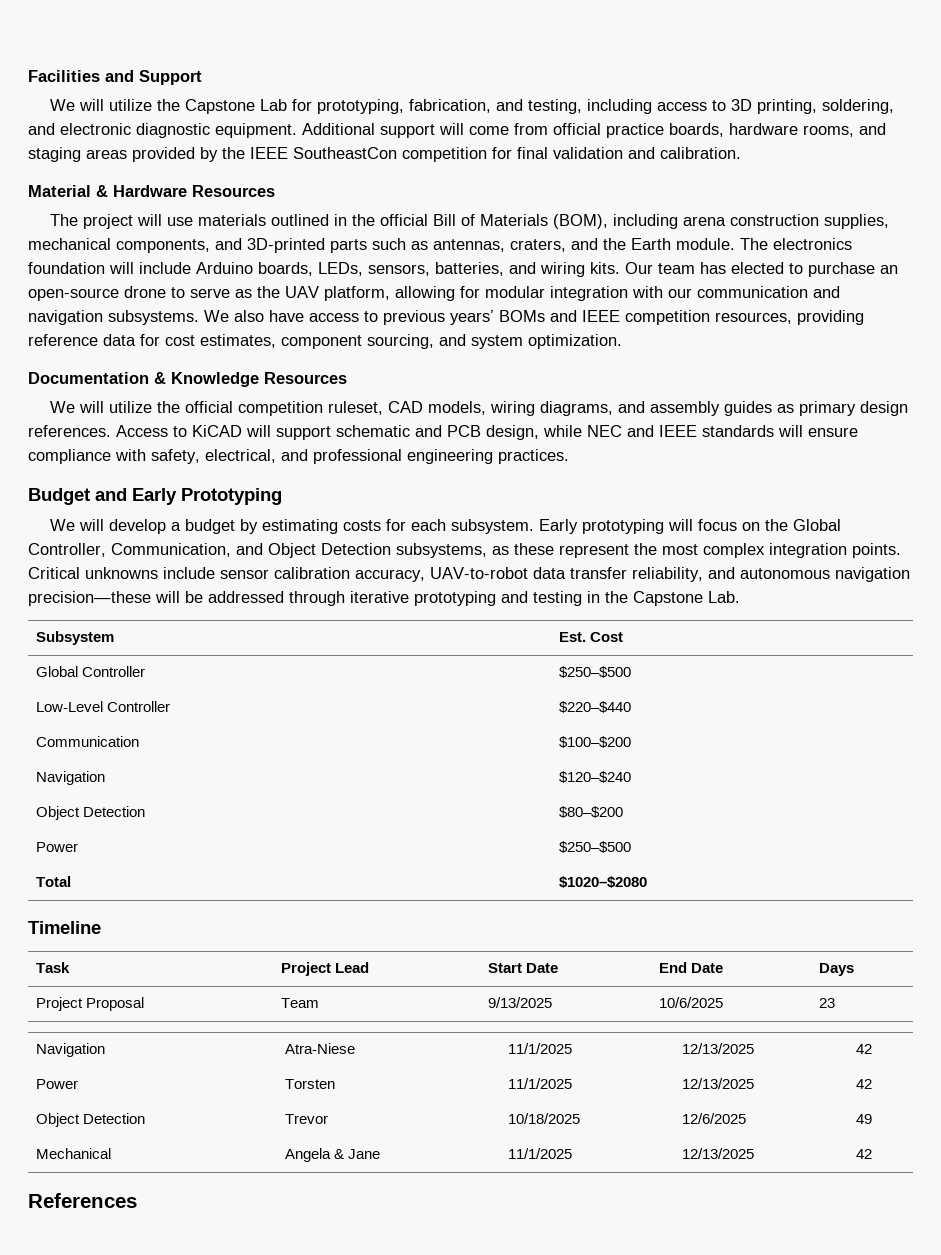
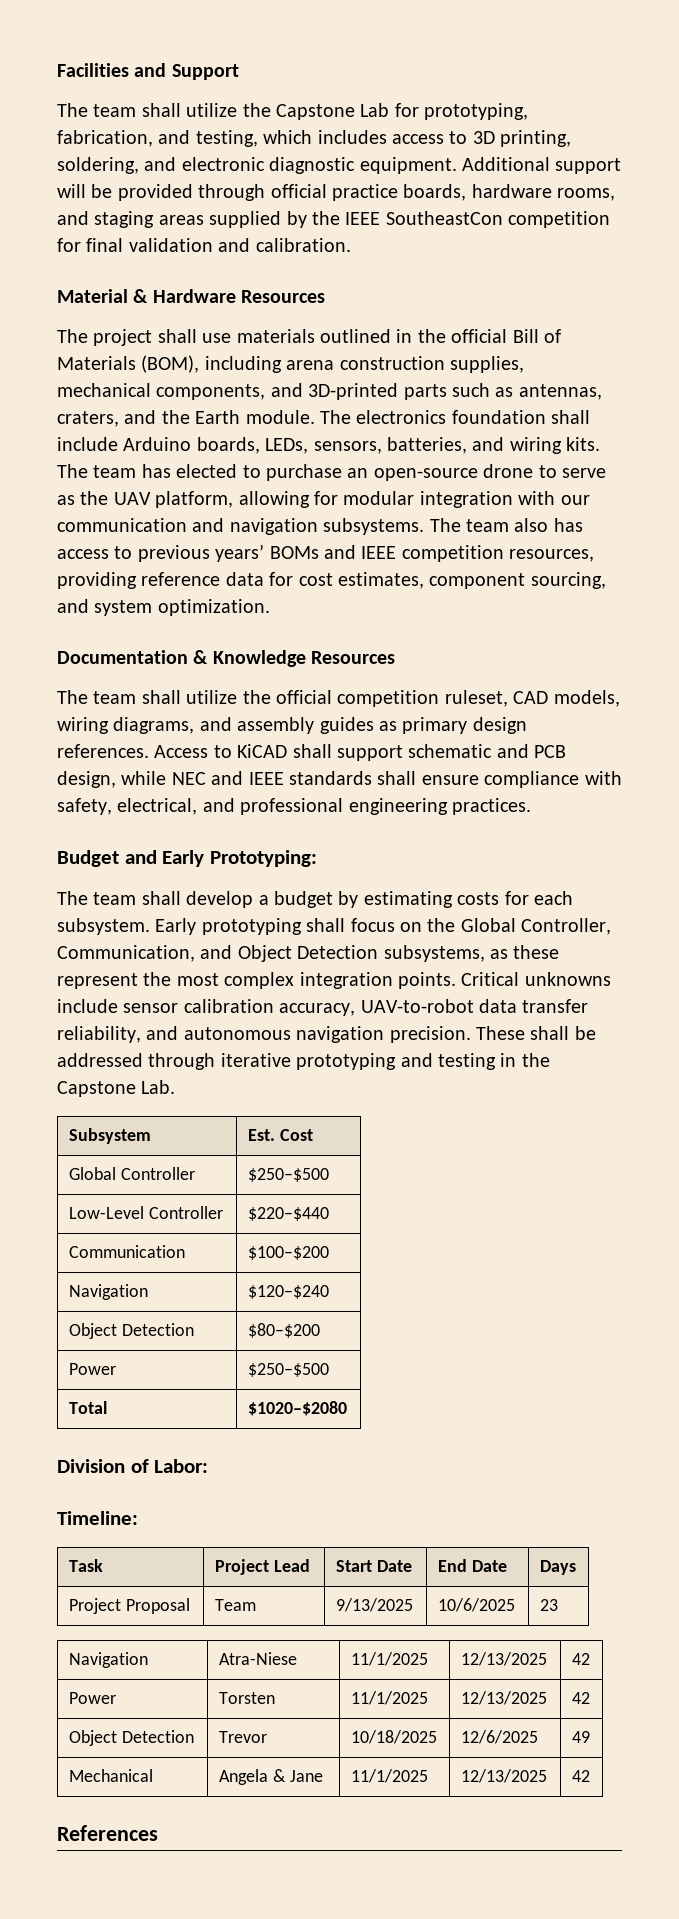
[50,99,105,111] We will -> [57,103,181,117] The team shall
[587,99,653,114] including -> [263,130,387,144] which includes
[469,123,548,135] come from -> [91,184,266,201] be provided through
[132,147,195,162] provided -> [209,211,282,228] supplied
[137,214,163,226] will -> [157,329,197,343] shall
[109,262,134,274] will -> [551,410,591,424] shall
[625,262,653,274] Our -> [57,464,88,478] The
[204,310,304,322] We also have -> [429,518,583,532] The team also has
[50,401,105,413] We will -> [57,690,181,704] The team shall
[246,425,271,437] will -> [292,744,332,758] shall
[778,425,803,437] will -> [377,771,417,785] shall
[181,488,282,505] [50,519,105,531] Prototyping // We will -> [210,850,318,867] [57,891,181,905] Prototyping: // The team shall
[668,519,694,531] will -> [306,918,346,932] shall
[28,591,180,606] precision—these will -> [389,1026,570,1043] precision. These shall
[28,921,101,934] Timeline -> [57,1459,209,1473] [57,1511,138,1525] Division of Labor: // Timeline:

